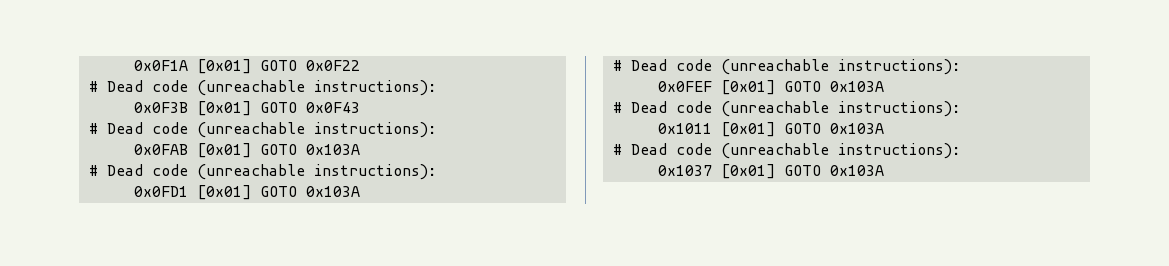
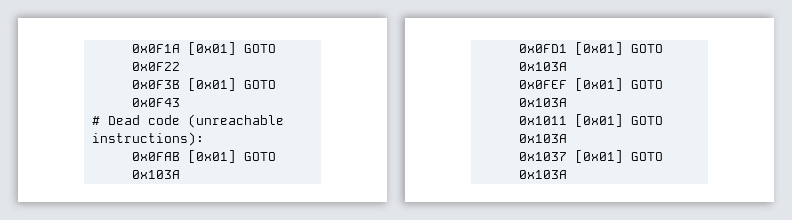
[88,80,436,96] // # Dead code (unreachable instructions): -> (180, 66) none
[88,164,436,180] // # Dead code (unreachable instructions): -> (180, 174) none
[612,59,960,75] // # Dead code (unreachable instructions): -> (567, 66) none
[612,101,960,117] // # Dead code (unreachable instructions): -> (567, 102) none
[612,143,960,159] // # Dead code (unreachable instructions): -> (567, 138) none

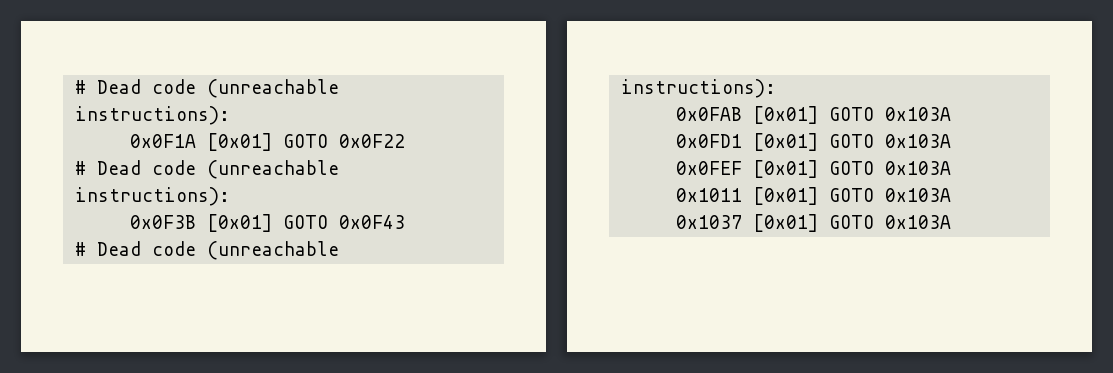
(131, 48) none -> [75,79,339,98] [75,106,230,125] # Dead code (unreachable instructions): //
(180, 66) none -> [75,160,339,179] [75,187,230,206] // # Dead code (unreachable instructions):

